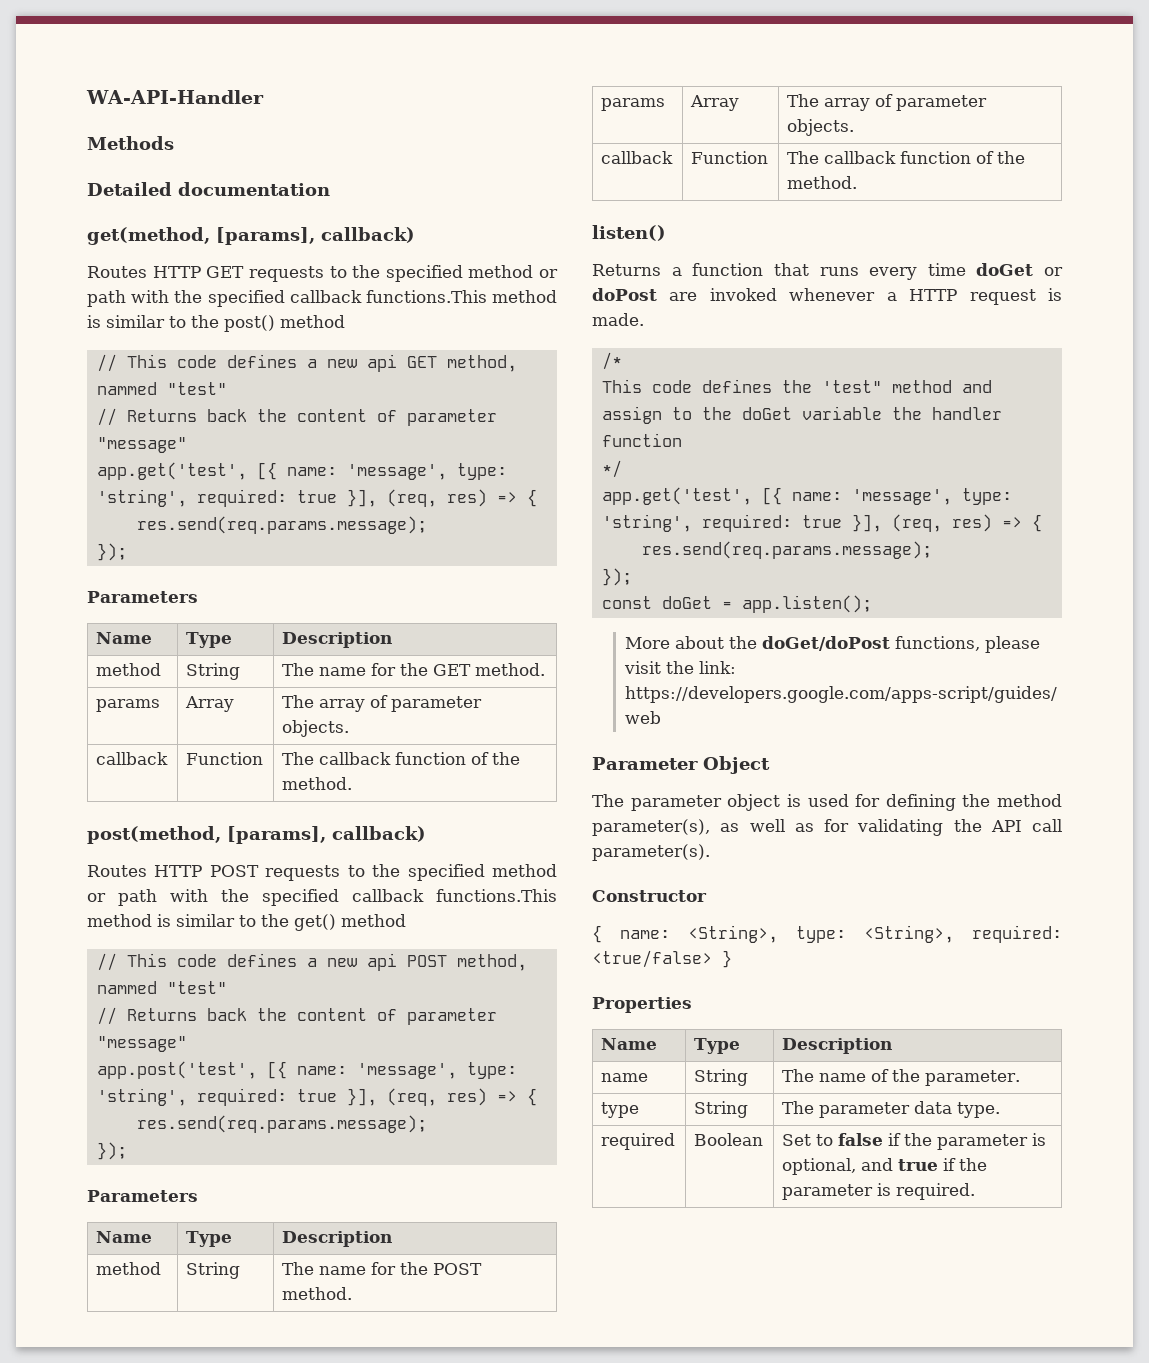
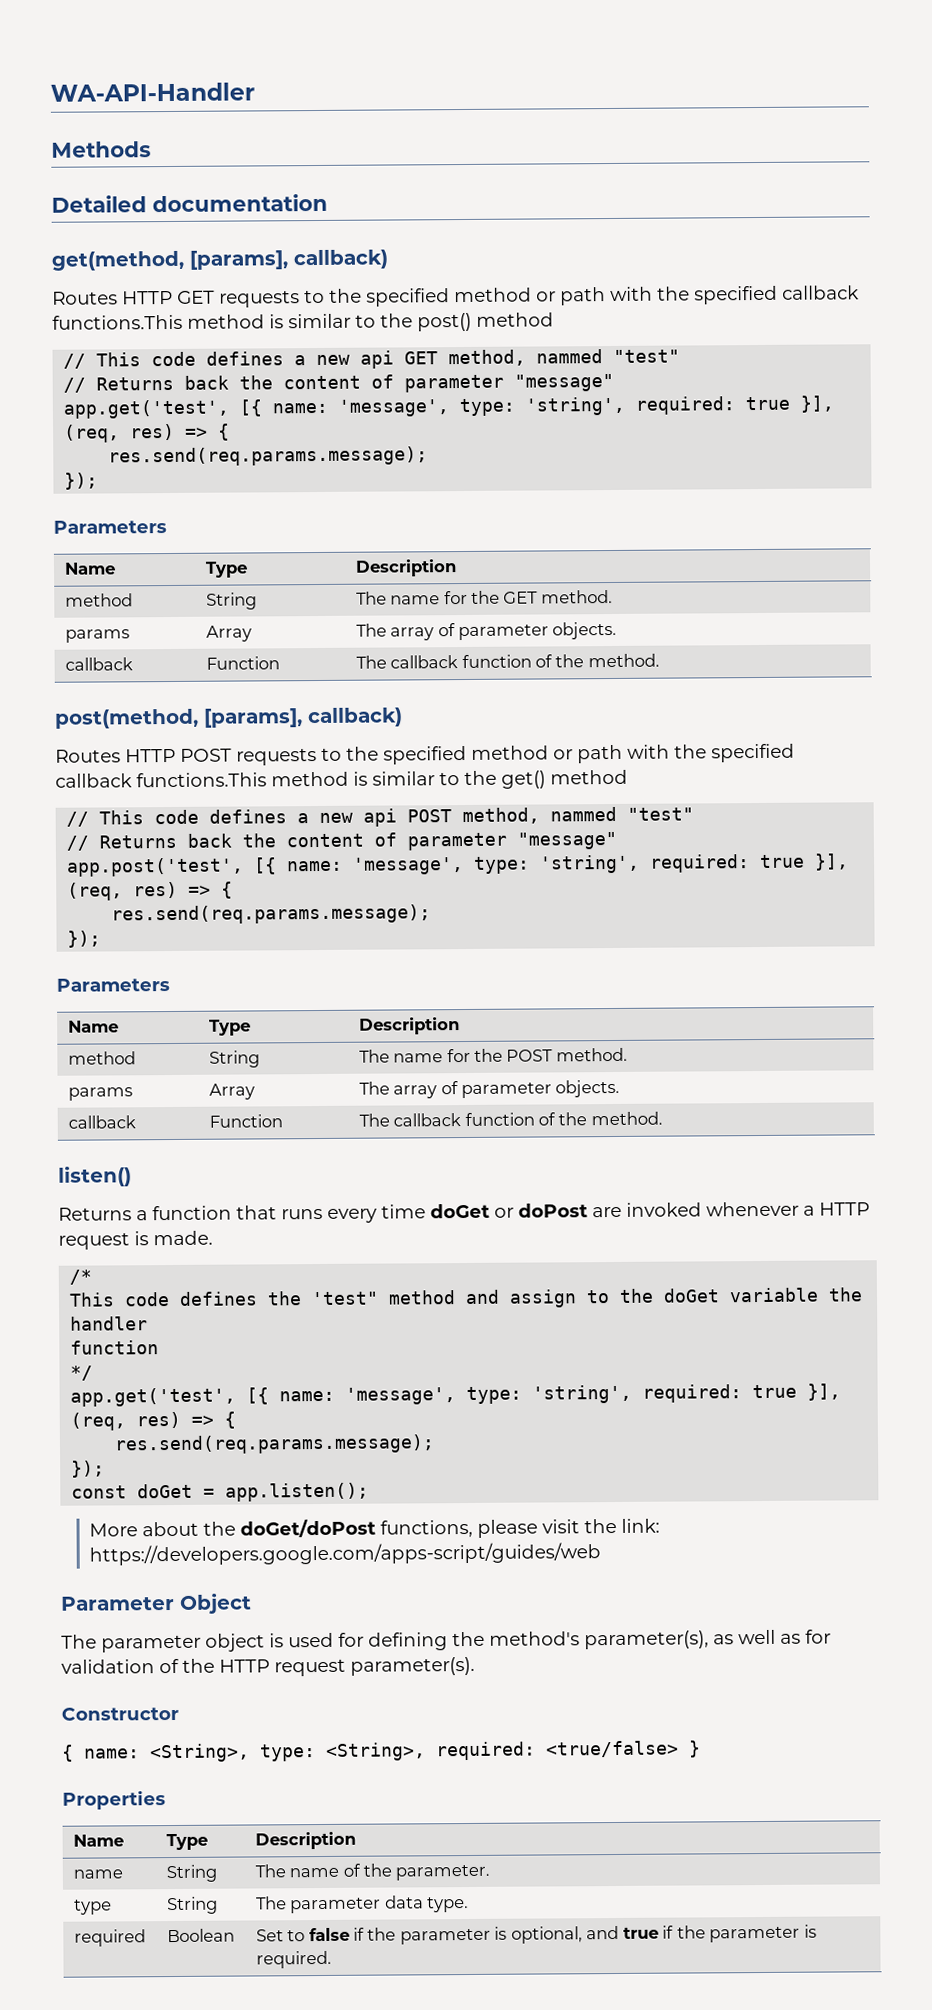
[997,794,1062,807] method -> [489,1631,580,1646] method's
[857,819,1062,836] validating the API call -> [61,1658,346,1677] validation of the HTTP request

